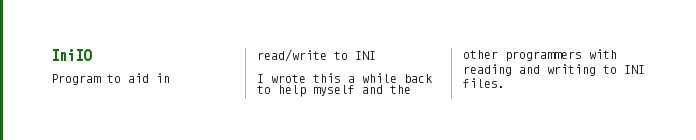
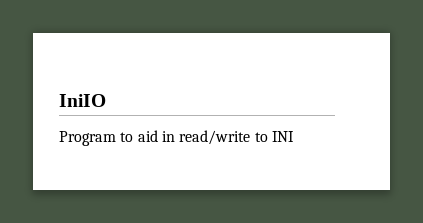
[257,73,432,83] [257,85,411,97] [463,49,617,62] [463,64,645,76] [463,78,505,88] // I wrote this a while back to help myself and the other programmers with reading and writing to INI files. -> (294, 136) none

